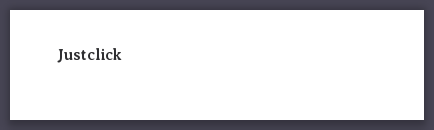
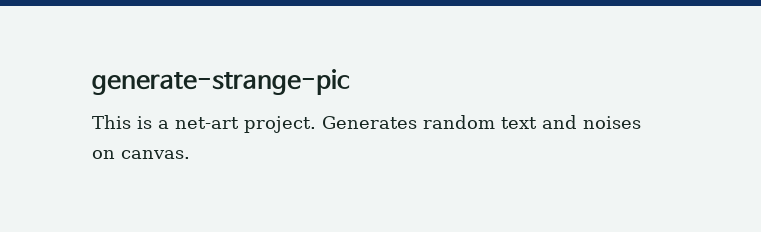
[57,48,122,63] Justclick -> [92,69,350,95] [92,115,641,133] [92,150,190,159] generate-strange-pic // This is a net-art project. Generates random text and noises on canvas.

